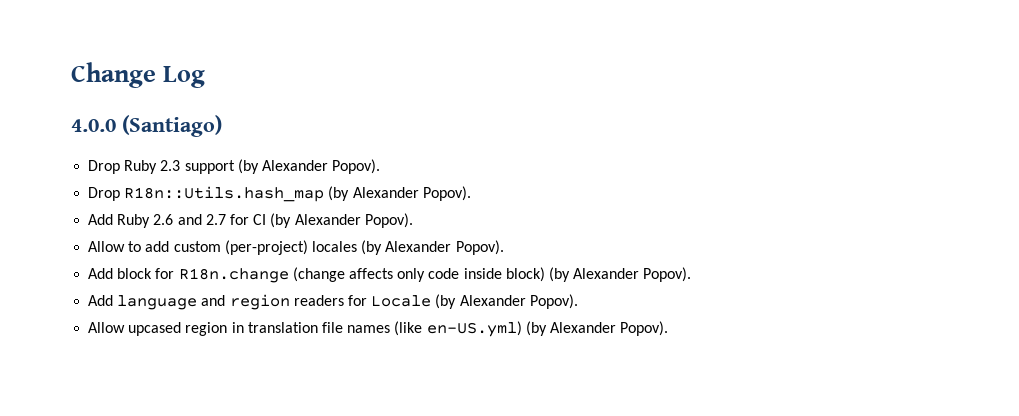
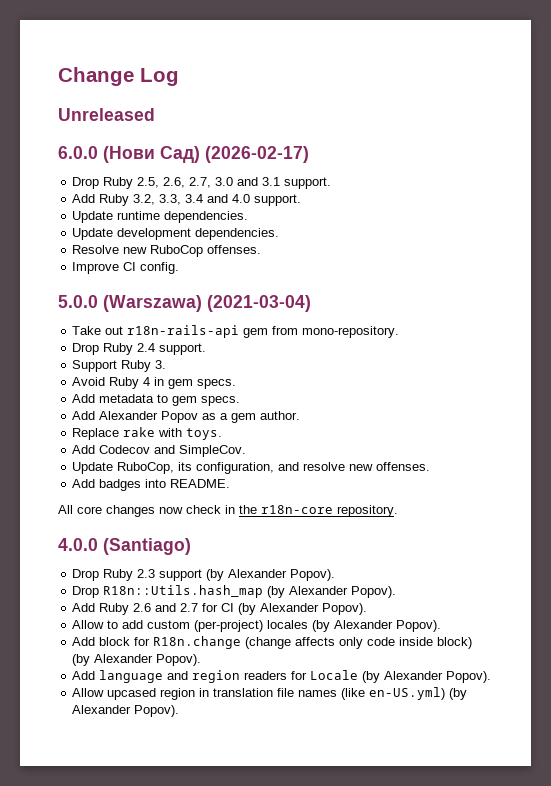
(205, 77) none -> [58,108,155,121] [58,146,309,163] [72,177,332,189] [72,194,302,206] [72,211,249,223] [72,228,280,240] [72,245,262,257] [72,262,180,274] [58,295,311,312] [72,325,400,338] [72,343,207,355] [72,360,167,372] [72,377,237,389] [72,394,241,406] [72,411,301,423] [72,427,223,440] [72,445,247,457] [72,462,431,474] [72,479,231,491] [58,505,398,517] // Unreleased // 6.0.0 (Нови Сад) (2026-02-17) // Drop Ruby 2.5, 2.6, 2.7, 3.0 and 3.1 support. // Add Ruby 3.2, 3.3, 3.4 and 4.0 support. // Update runtime dependencies. // Update development dependencies. // Resolve new RuboCop offenses. // Improve CI config. // 5.0.0 (Warszawa) (2021-03-04) // Take out r18n-rails-api gem from mono-repository. // Drop Ruby 2.4 support. // Support Ruby 3. // Avoid Ruby 4 in gem specs. // Add metadata to gem specs. // Add Alexander Popov as a gem author. // Replace rake with toys. // Add Codecov and SimpleCov. // Update RuboCop, its configuration, and resolve new offenses. // Add badges into README. // All core changes now check in the r18n-core repository.

